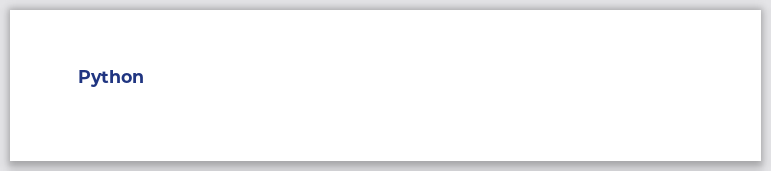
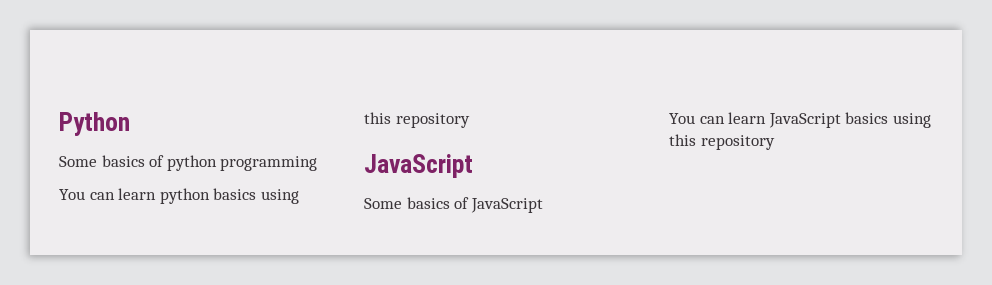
(144, 78) none -> [59,155,318,171] [59,188,299,204] [364,112,470,128] [364,154,473,178] [364,197,543,213] [669,112,931,128] [669,134,775,150] // Some basics of python programming // You can learn python basics using this repository // JavaScript // Some basics of JavaScript // You can learn JavaScript basics using this repository

